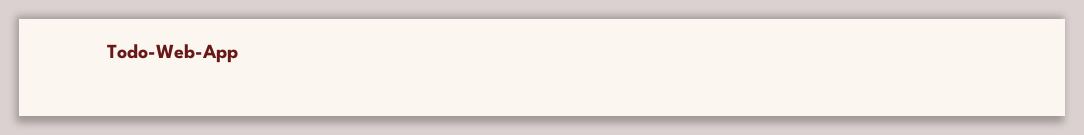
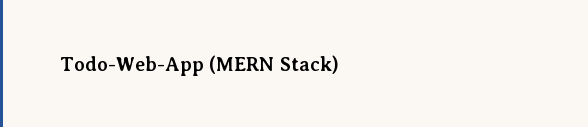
(238, 53) none -> [209,55,339,74] (MERN Stack)

